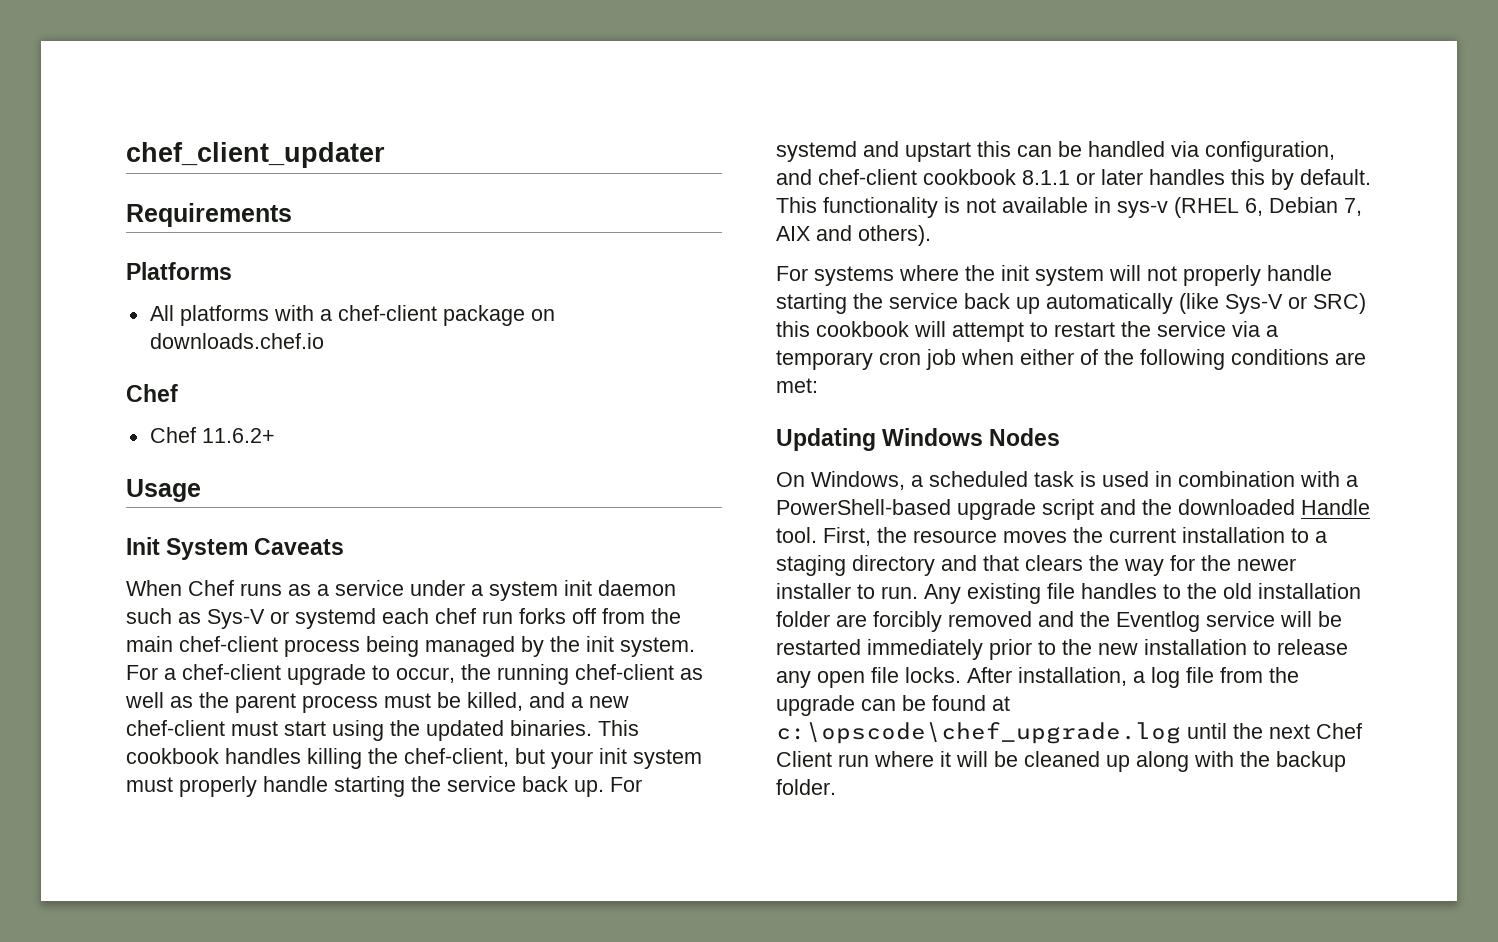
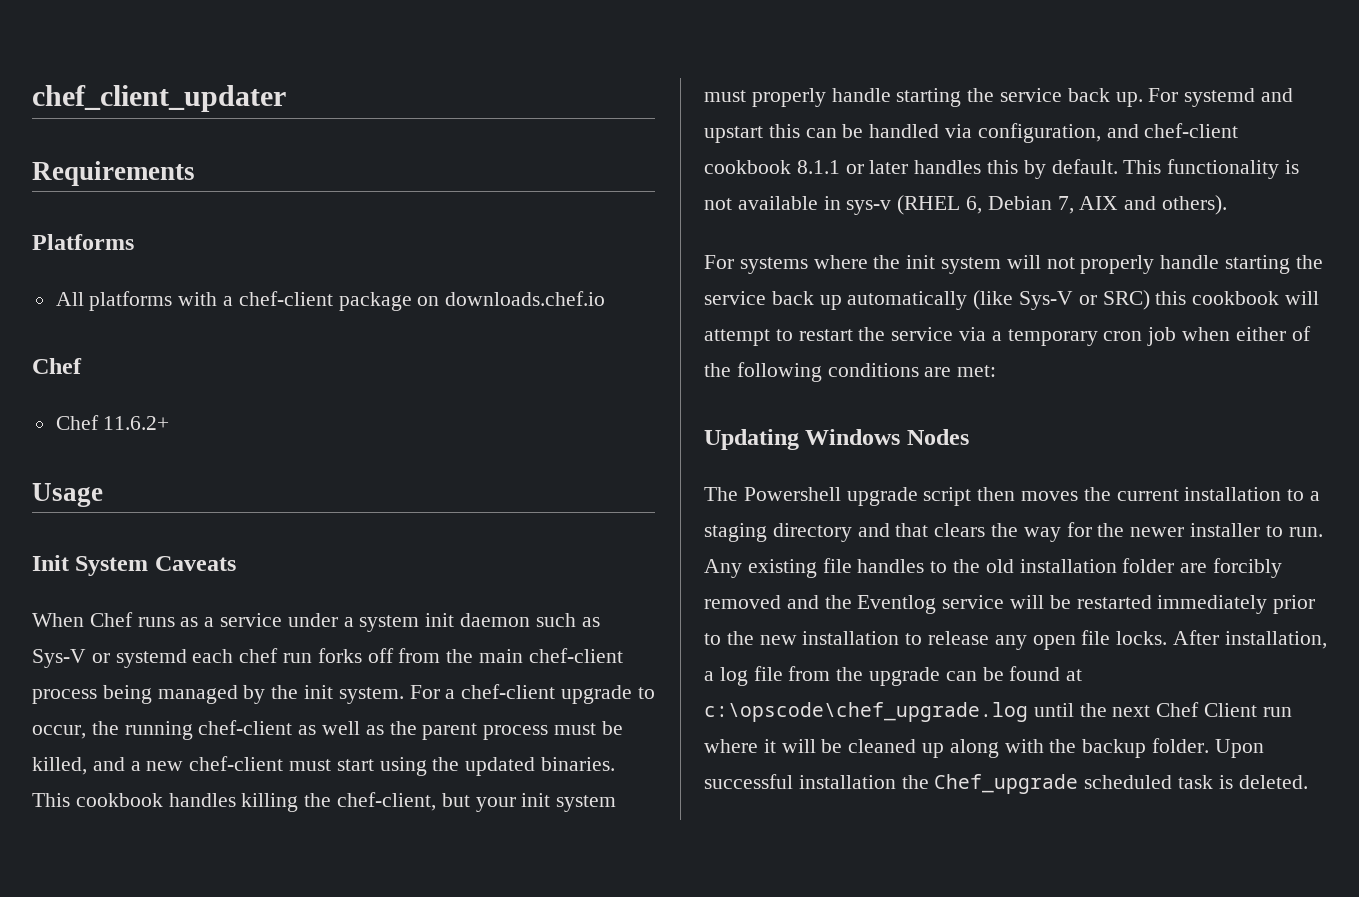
[776,471,1358,490] [776,499,1370,520] [776,527,997,546] On Windows, a scheduled task is used in combination with a PowerShell-based upgrade script and the downloaded Handle tool. First, the resource -> [704,487,1016,506] The Powershell upgrade script then
(836, 787) none -> [1214,739,1264,758] [704,774,1308,794] Upon successful installation the Chef_upgrade scheduled task is deleted.

